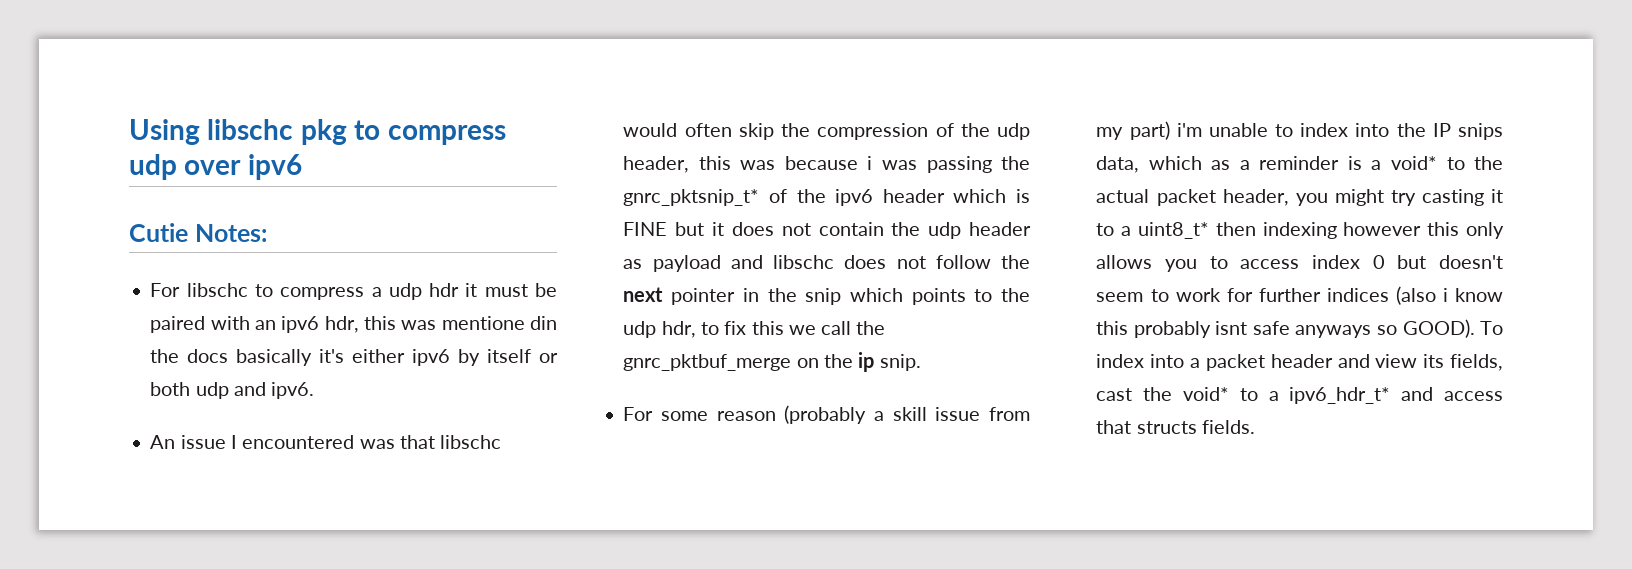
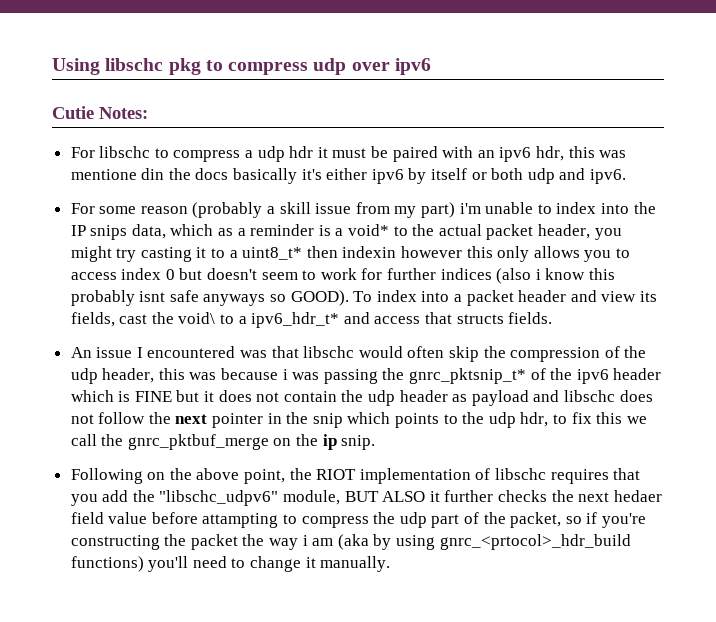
(315, 390) none -> [70,202,656,218] [70,224,622,240] [70,246,630,262] [70,268,615,284] [70,290,657,306] [70,312,553,328] // For some reason (probably a skill issue from my part) i'm unable to index into the IP snips data, which as a reminder is a void* to the actual packet header, you might try casting it to a uint8_t* then indexin however this only allows you to access index 0 but doesn't seem to work for further indices (also i know this probably isnt safe anyways so GOOD). To index into a packet header and view its fields, cast the void\ to a ipv6_hdr_t* and access that structs fields.
[623,405,1030,424] [1096,121,1503,140] [1096,156,1503,173] [1096,189,1503,206] [1096,222,1504,239] [1096,255,1503,272] [1096,286,1503,305] [1096,319,1503,338] [1096,354,1503,371] [1096,387,1503,404] [1096,420,1255,434] For some reason (probably a skill issue from my part) i'm unable to index into the IP snips data, which as a reminder is a void* to the actual packet header, you might try casting it to a uint8_t* then indexing however this only allows you to access index 0 but doesn't seem to work for further indices (also i know this probably isnt safe anyways so GOOD). To index into a packet header and view its fields, cast the void* to a ipv6_hdr_t* and access that structs fields. -> [70,468,641,484] [70,490,662,506] [70,512,646,528] [70,534,631,550] [70,556,391,572] Following on the above point, the RIOT implementation of libschc requires that you add the "libschc_udpv6" module, BUT ALSO it further checks the next hedaer field value before attampting to compress the udp part of the packet, so if you're constructing the packet the way i am (aka by using gnrc_<prtocol>_hdr_build functions) you'll need to change it manually.

